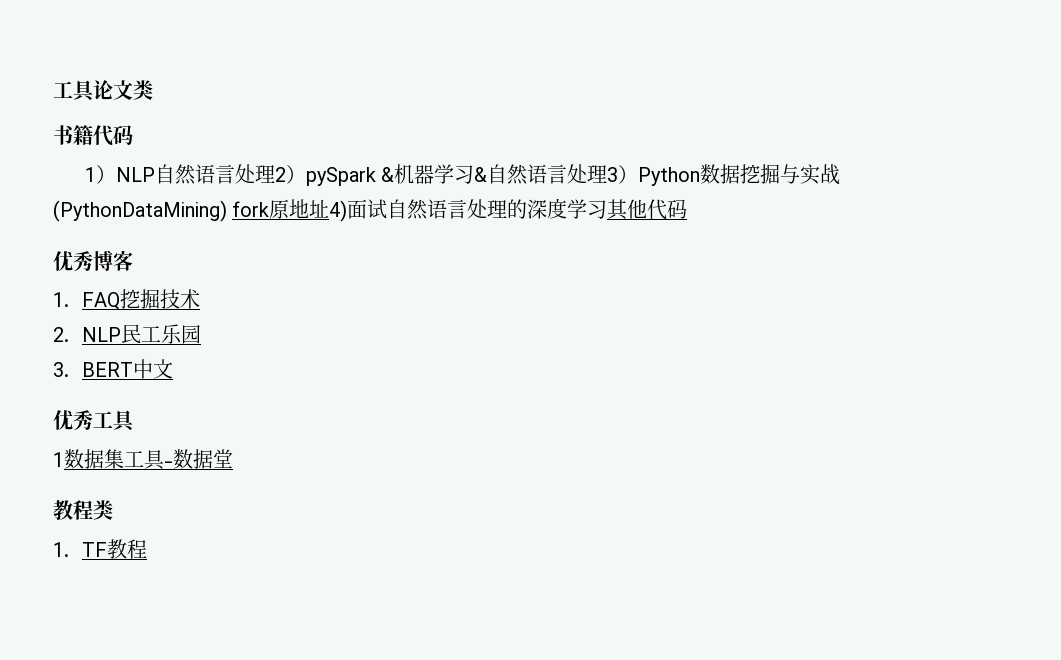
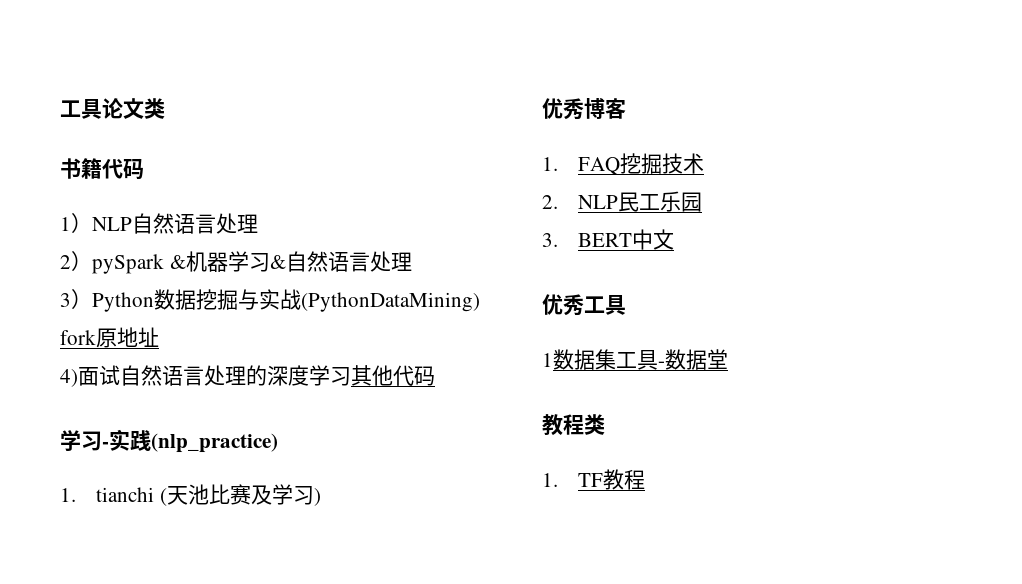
(275, 174) none -> (258, 223) //
(607, 174) none -> (412, 261) //
(330, 208) none -> (159, 337) //
(688, 209) none -> [60,429,278,453] [60,484,321,506] // 学习-实践(nlp_practice) // 1. tianchi (天池比赛及学习)

